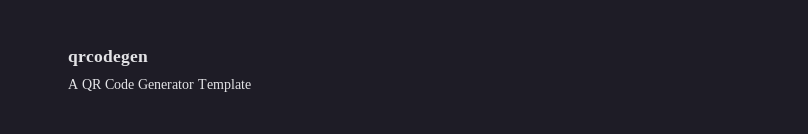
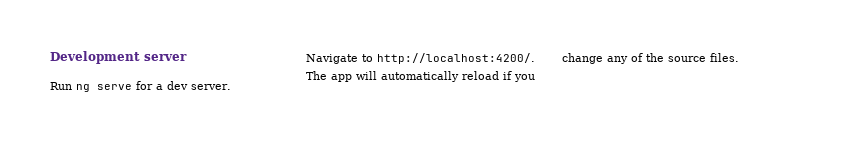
[68,50,148,66] [68,79,251,92] qrcodegen // A QR Code Generator Template -> [50,51,187,64] [50,81,231,92] [306,53,535,64] [306,71,535,82] [562,53,739,64] Development server // Run ng serve for a dev server. Navigate to http://localhost:4200/. The app will automatically reload if you change any of the source files.

